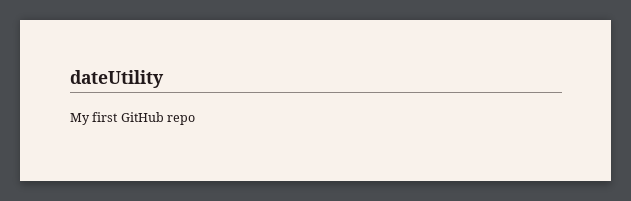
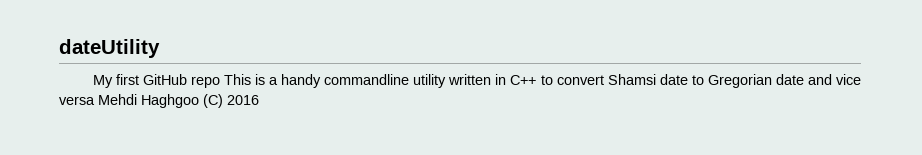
(196, 120) none -> [223,74,862,88] [59,94,259,108] This is a handy commandline utility written in C++ to convert Shamsi date to Gregorian date and vice versa Mehdi Haghgoo (C) 2016

